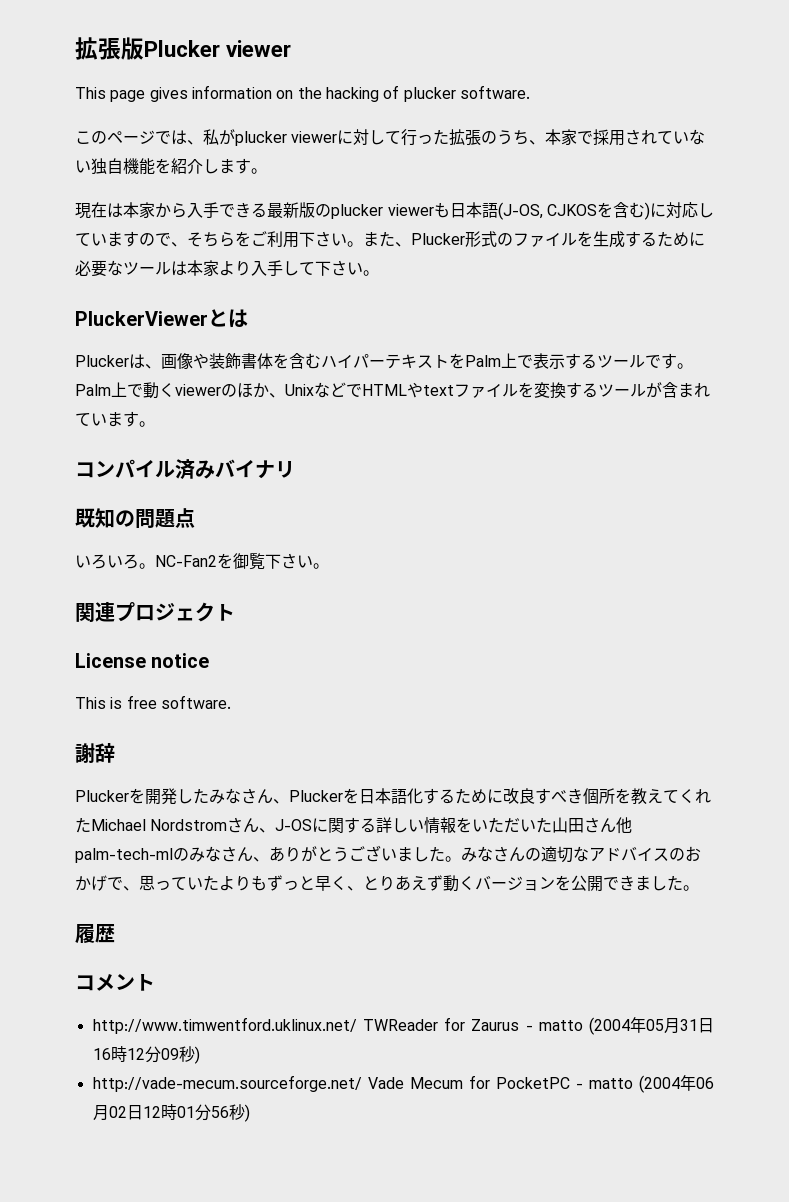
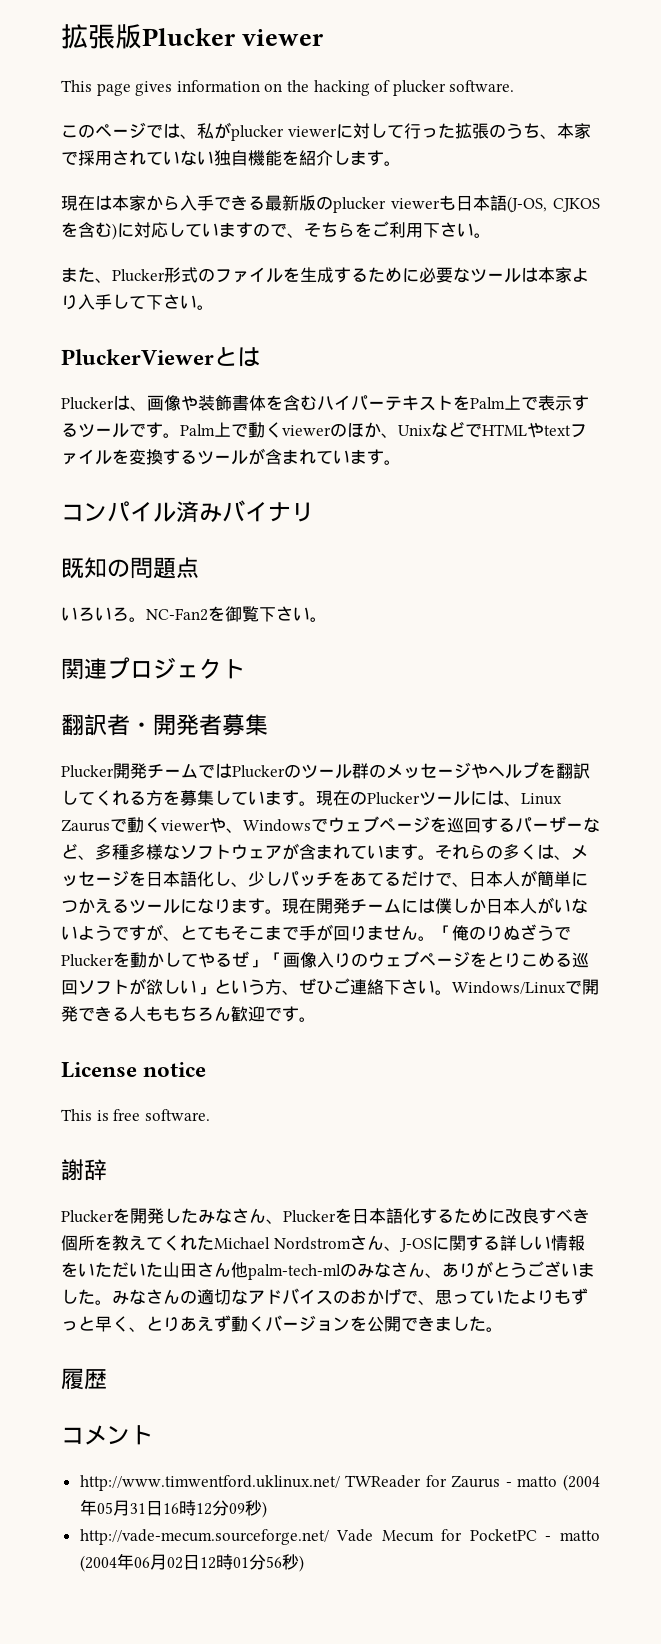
(363, 244) none -> (491, 235) //
(235, 612) none -> [61,714,268,736] [61,762,590,779] [61,790,562,806] [61,816,600,833] [61,843,588,860] [61,870,588,887] [61,897,588,914] [61,924,571,941] [61,951,589,968] [61,978,599,995] [61,1006,316,1022] // 翻訳者・開発者募集 // Plucker開発チームではPluckerのツール群のメッセージやヘルプを翻訳してくれる方を募集しています。現在のPluckerツールには、Linux Zaurusで動くviewerや、Windowsでウェブページを巡回するパーザーなど、多種多様なソフトウェアが含まれています。それらの多くは、メッセージを日本語化し、少しパッチをあてるだけで、日本人が簡単につかえるツールになります。現在開発チームには僕しか日本人がいないようですが、とてもそこまで手が回りません。「俺のりぬざうでPluckerを動かしてやるぜ」「画像入りのウェブページをとりこめる巡回ソフトが欲しい」という方、ぜひご連絡下さい。Windows/Linuxで開発できる人ももちろん歓迎です。

